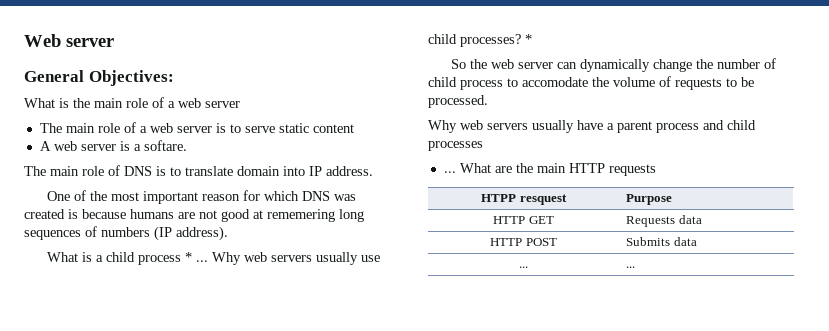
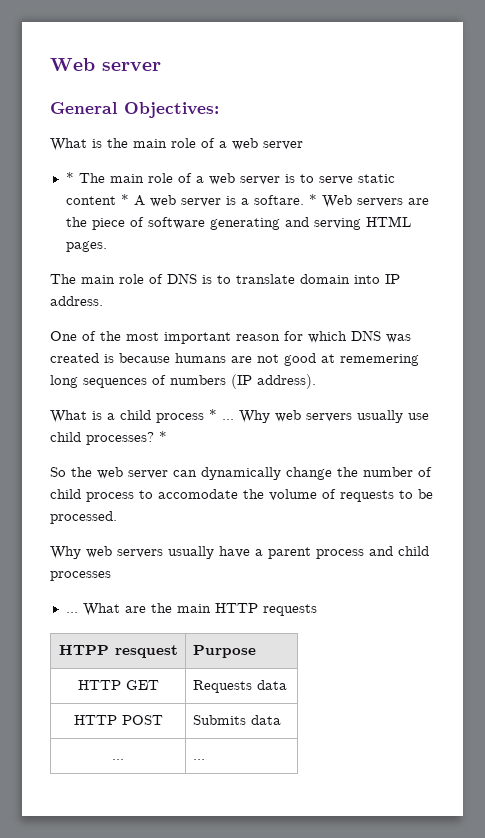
(240, 104) none -> [65,172,74,183] *
(354, 128) // -> [120,194,129,205] *
(187, 145) none -> [308,194,429,208] [65,216,411,230] [65,241,107,252] * Web servers are the piece of software generating and serving HTML pages.

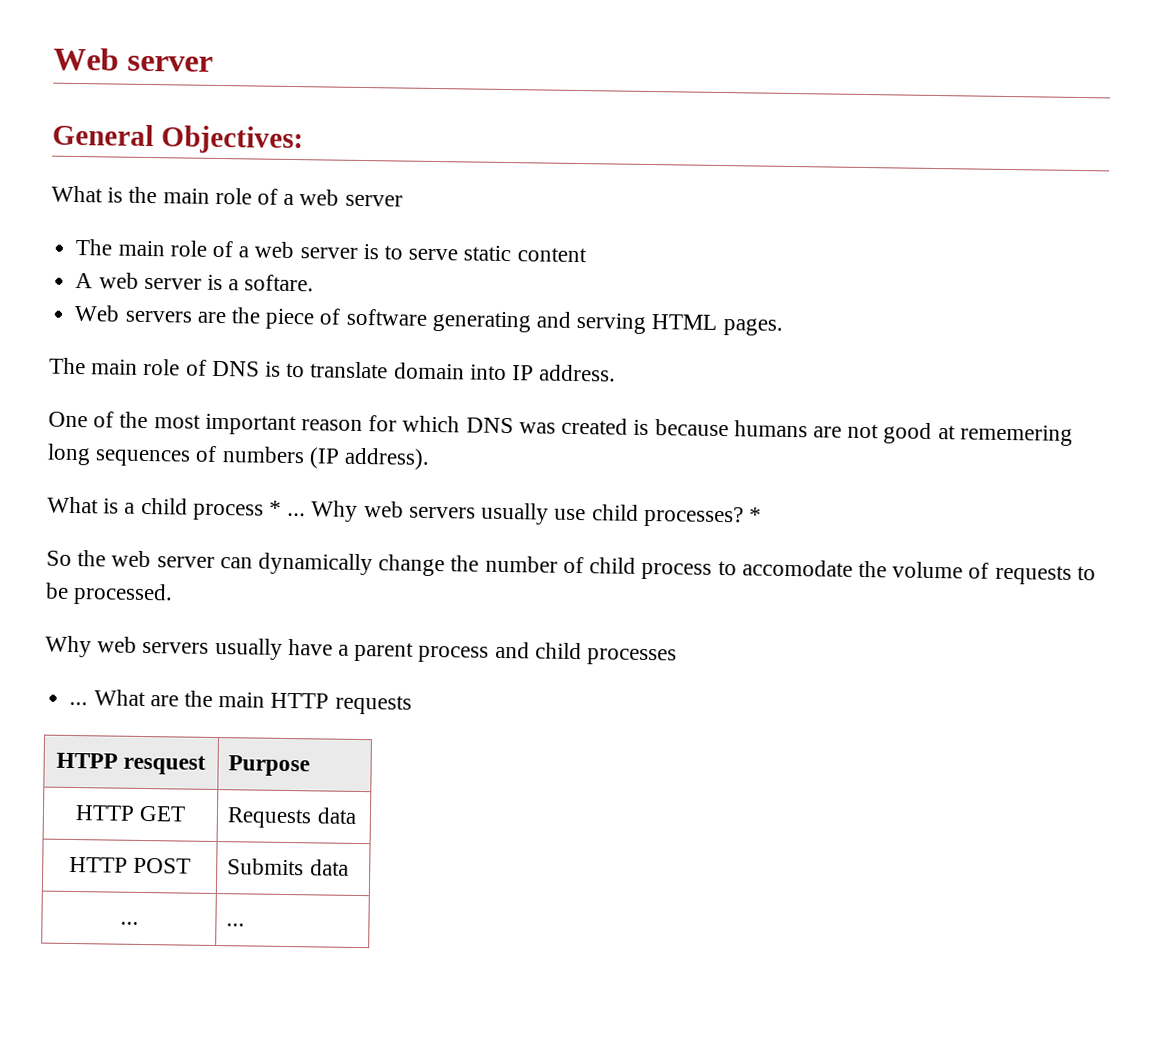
[65,172,74,183] * -> (403, 200) none
[120,194,129,205] * -> (587, 255) //
[308,194,317,205] * -> (315, 283) //

